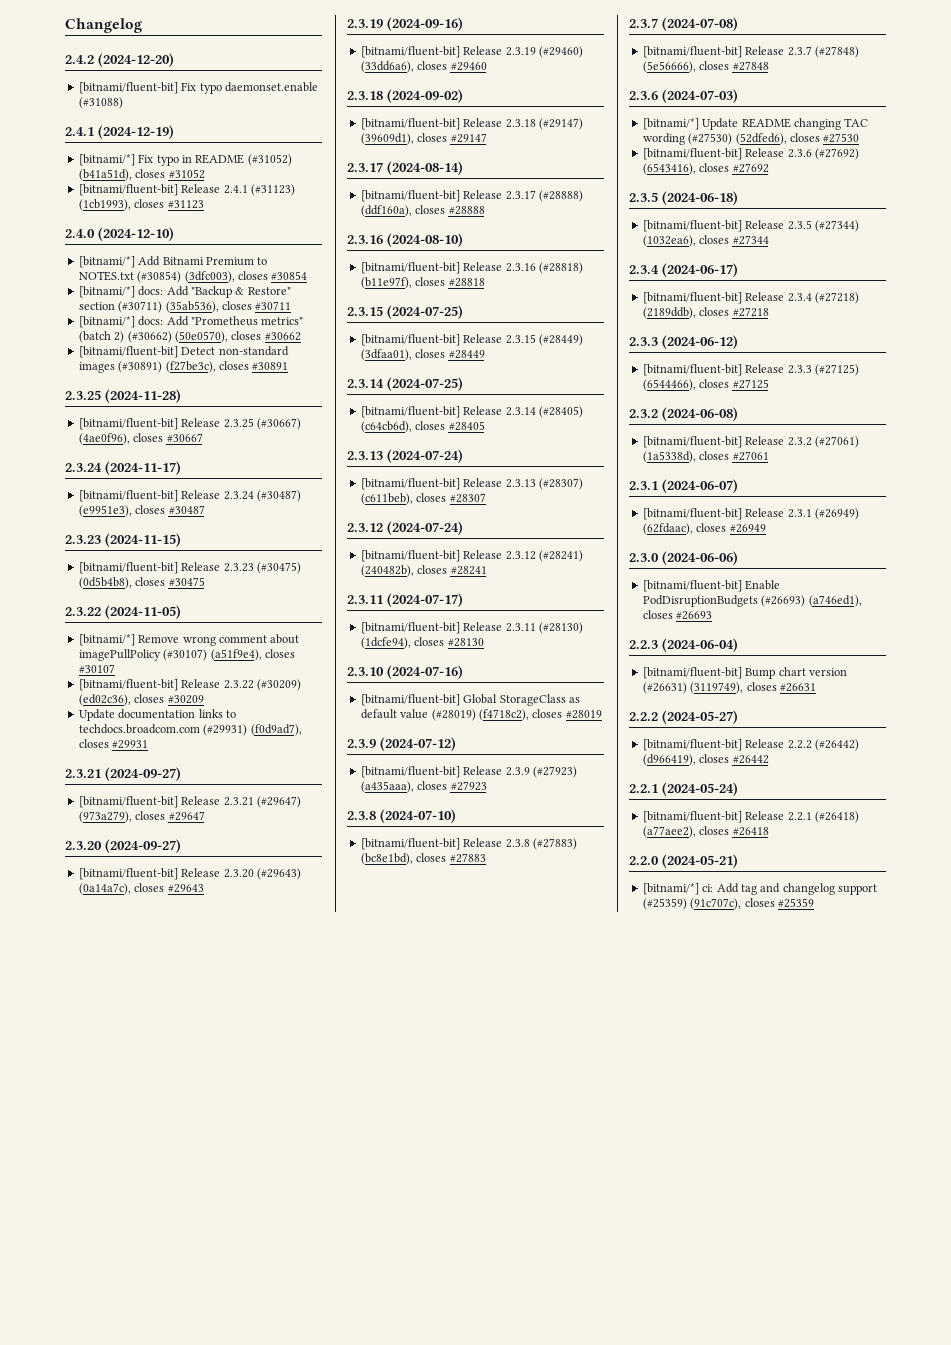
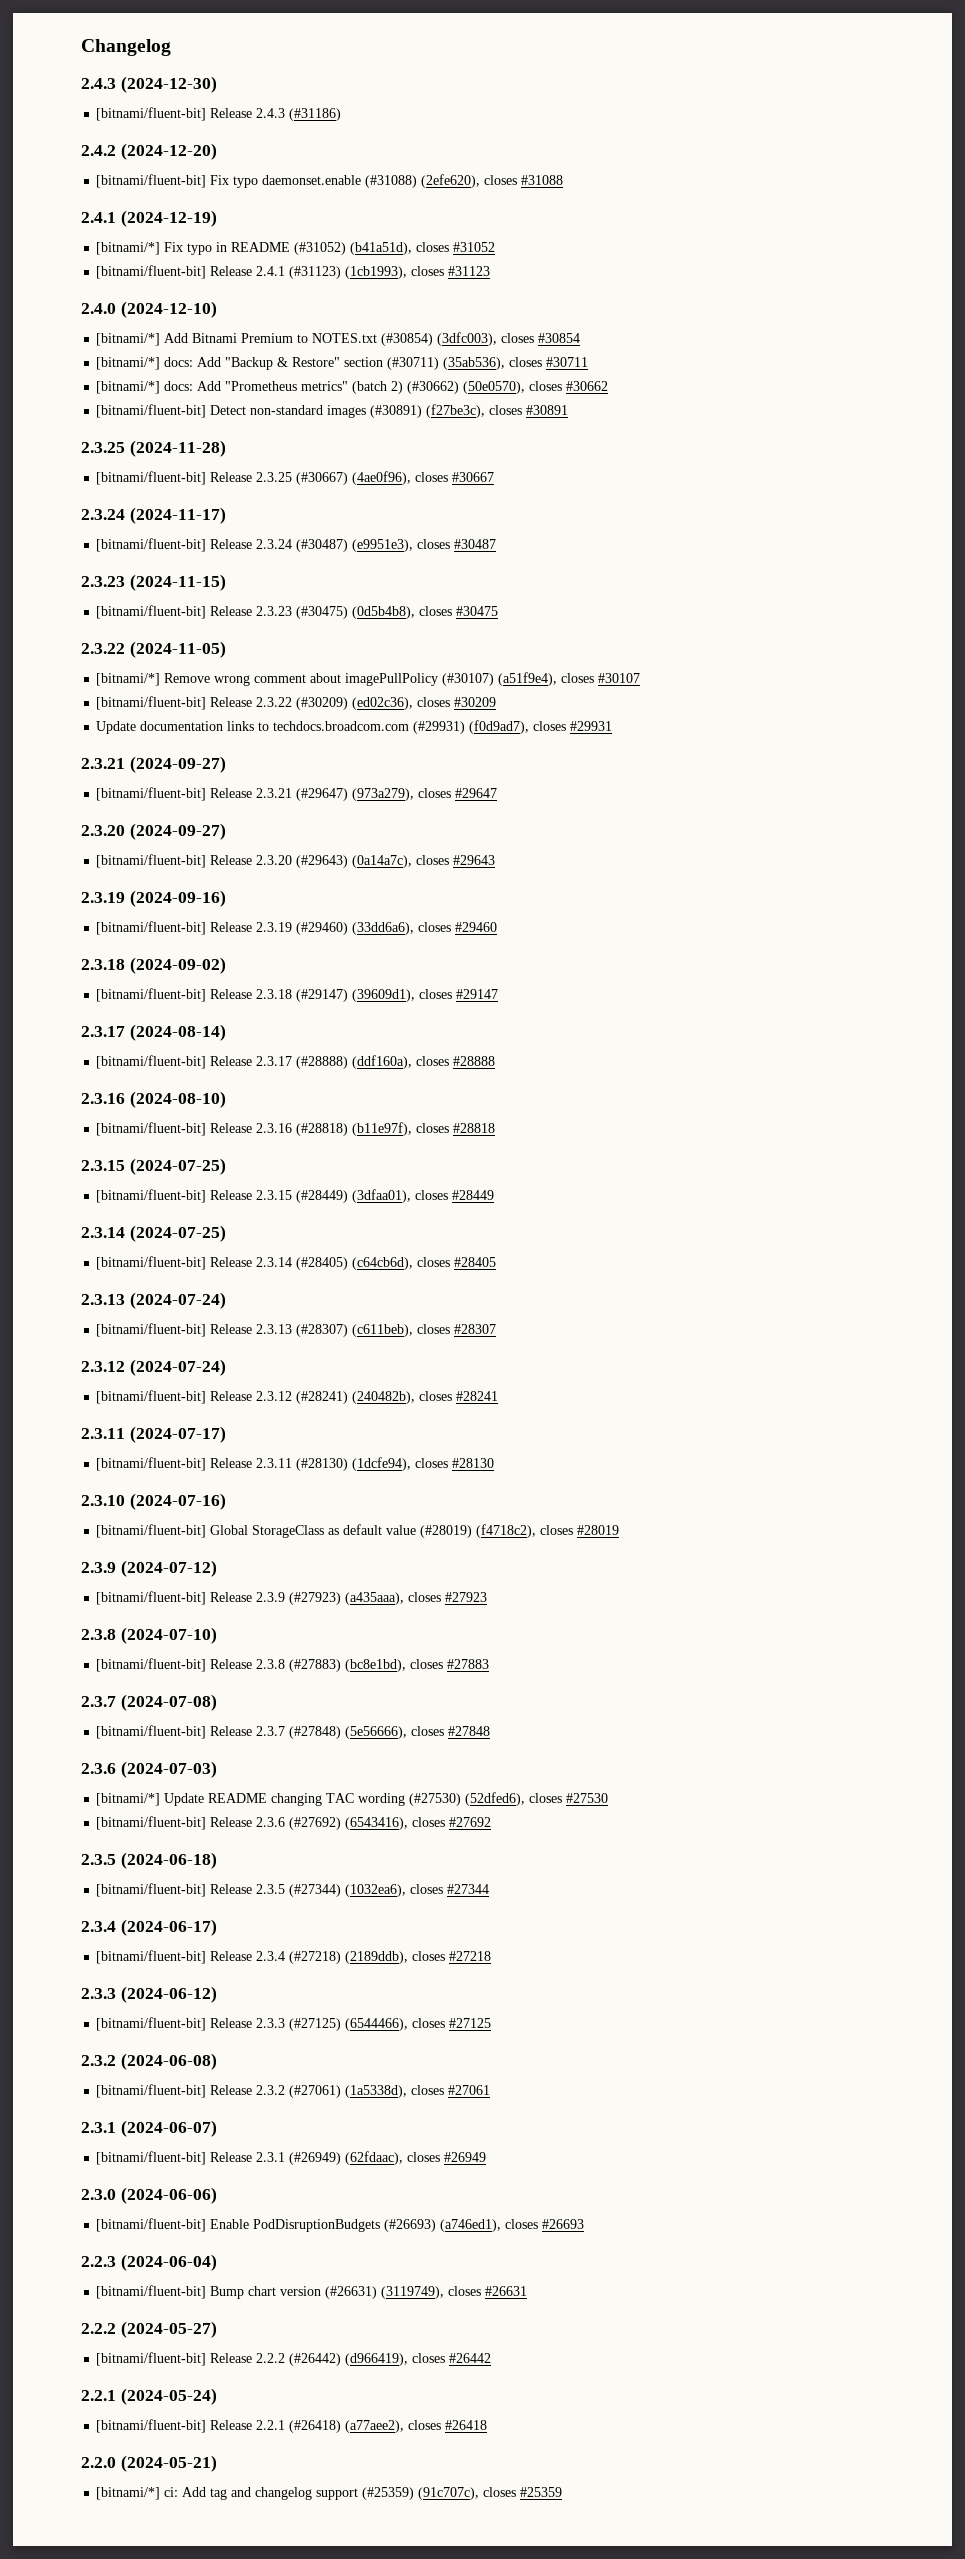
(142, 25) none -> [81,76,217,93] [96,107,342,121] // 2.4.3 (2024-12-30) // [bitnami/fluent-bit] Release 2.4.3 (#31186)
(123, 103) none -> [421,174,564,188] (2efe620), closes #31088

